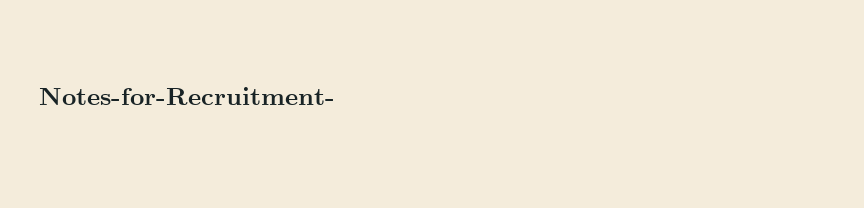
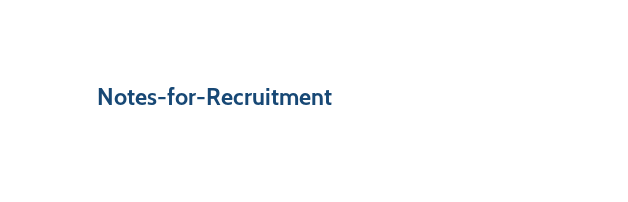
[39,87,335,105] Notes-for-Recruitment- -> [97,87,332,105] Notes-for-Recruitment

